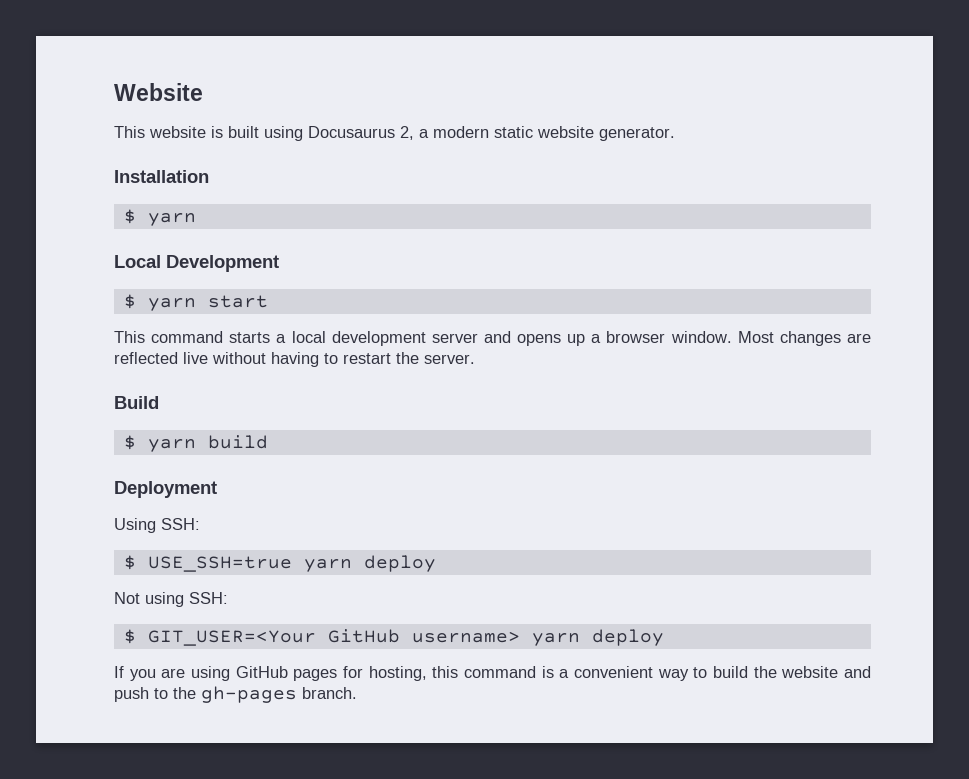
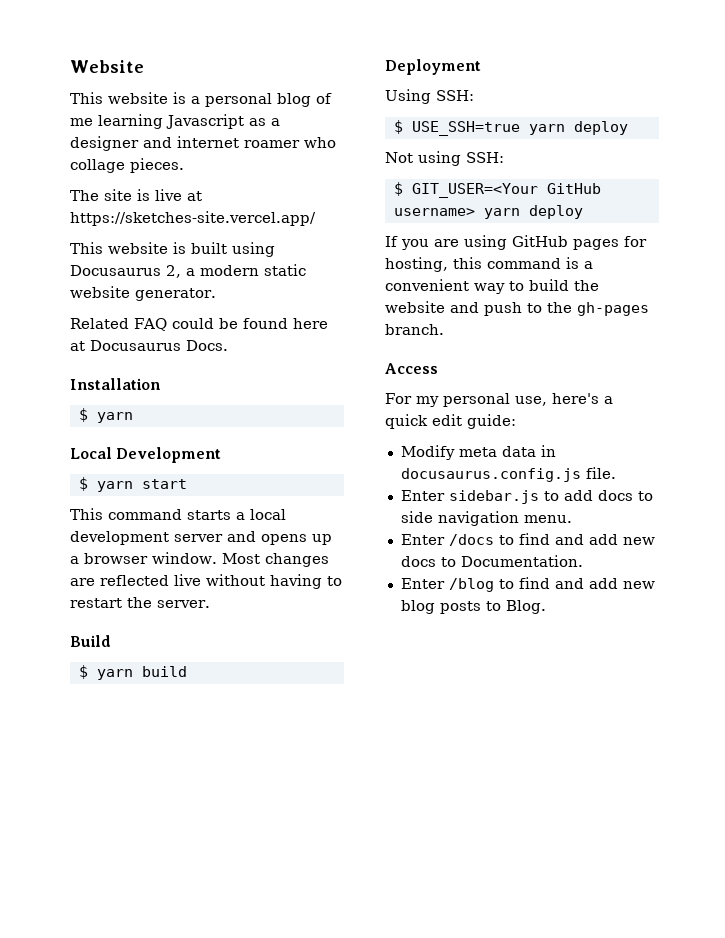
(203, 92) none -> [70,92,332,107] [70,114,280,129] [70,136,336,151] [70,158,184,173] [70,189,202,201] [70,211,316,226] // This website is a personal blog of me learning Javascript as a designer and internet roamer who collage pieces. // The site is live at https://sketches-site.vercel.app/
(675, 134) none -> [70,318,328,331] [70,340,228,351] // Related FAQ could be found here at Docusaurus Docs.
(357, 693) none -> [385,363,438,374] [385,393,613,407] [385,414,516,429] [400,445,556,460] [400,467,616,482] [400,490,653,504] [400,511,572,526] [400,533,655,546] [400,555,583,567] [400,577,655,592] [400,600,546,614] // Access // For my personal use, here's a quick edit guide: // Modify meta data in docusaurus.config.js file. // Enter sidebar.js to add docs to side navigation menu. // Enter /docs to find and add new docs to Documentation. // Enter /blog to find and add new blog posts to Blog.

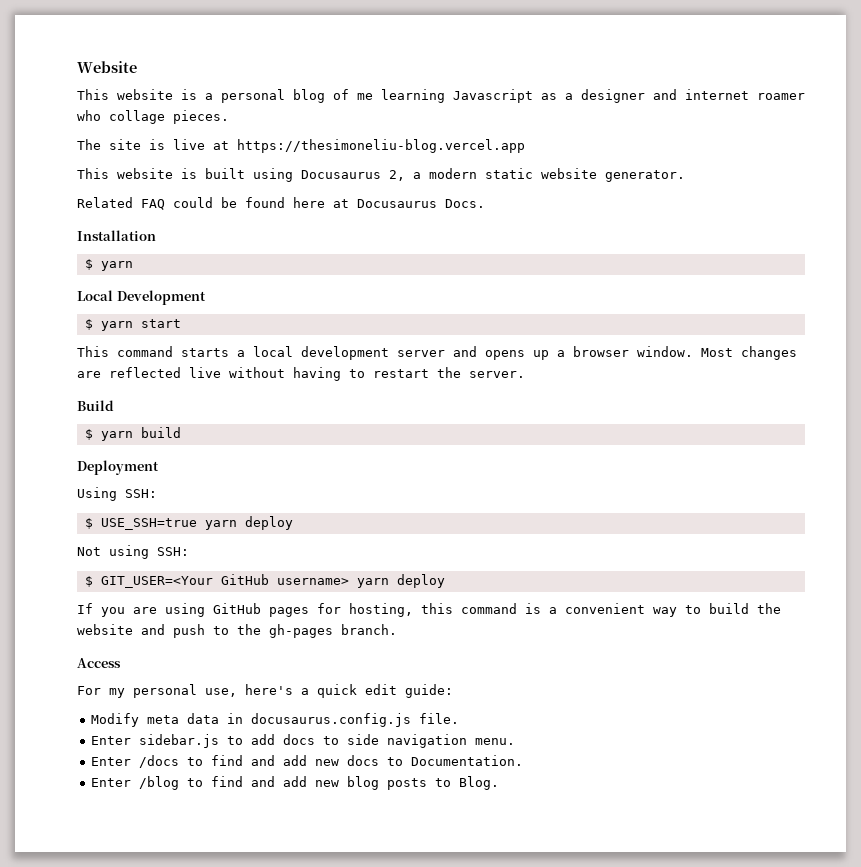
[70,211,316,226] https://sketches-site.vercel.app/ -> [237,139,525,153] https://thesimoneliu-blog.vercel.app

